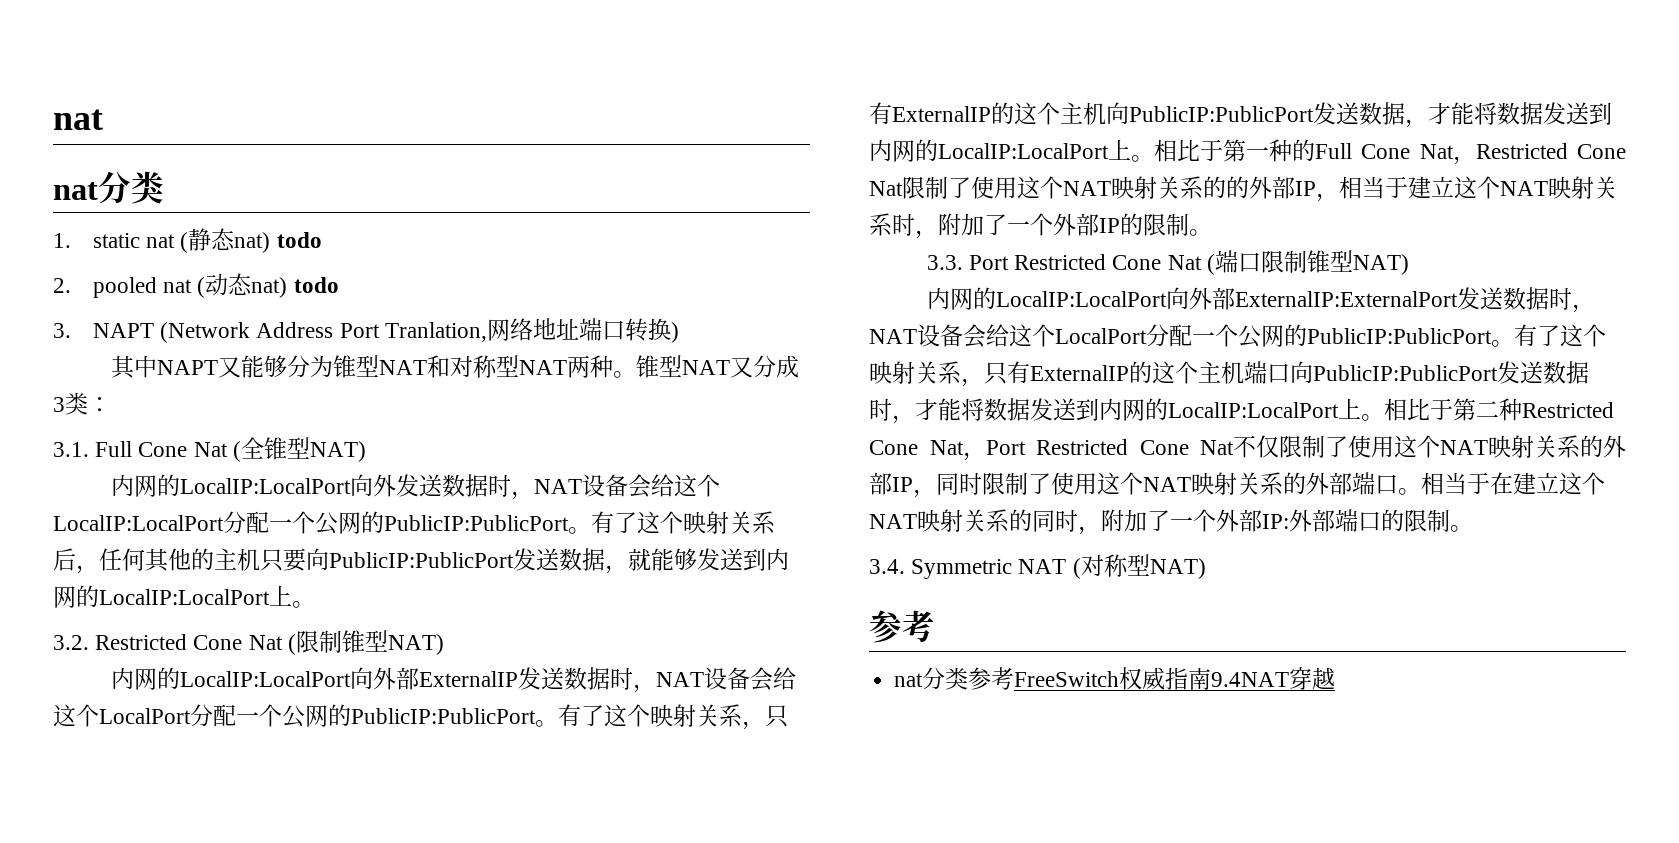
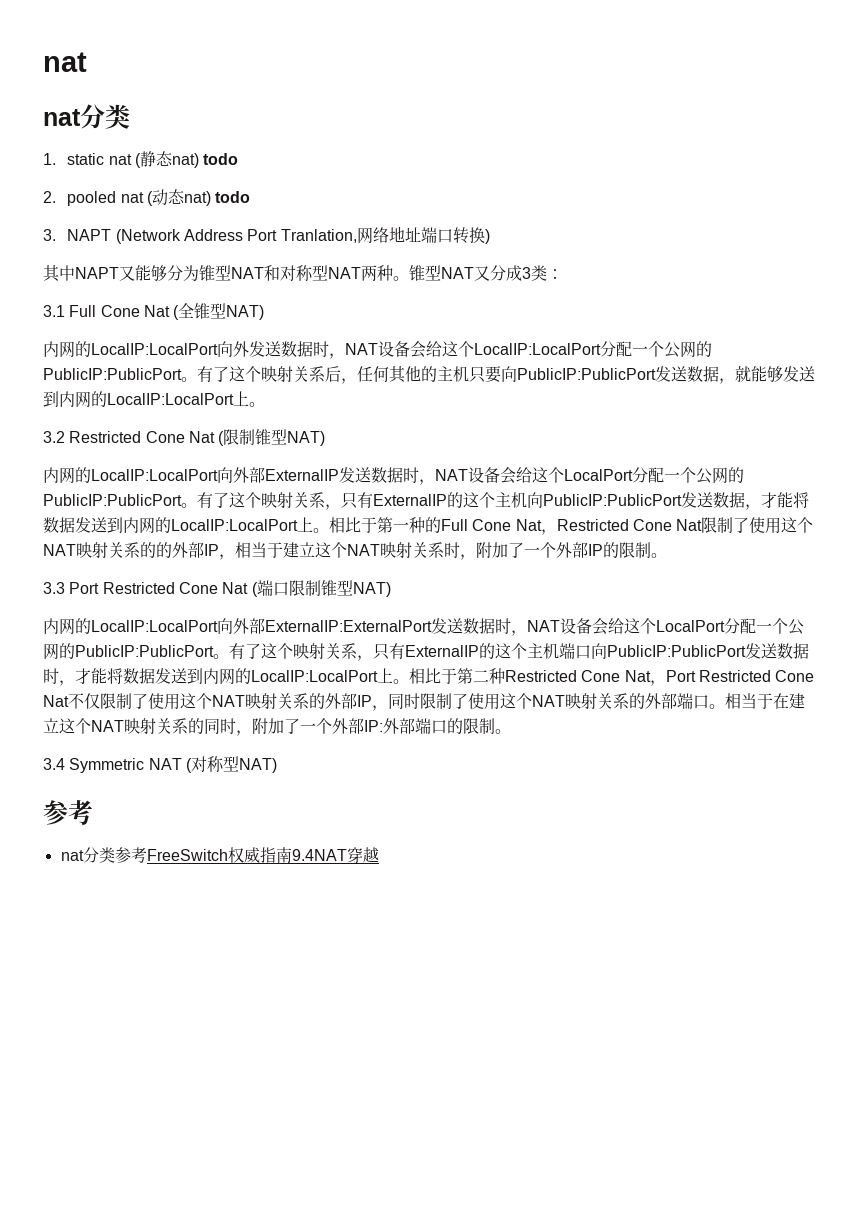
[53,442,89,457] 3.1. -> [43,305,65,317] 3.1
[53,635,89,650] 3.2. -> [43,431,65,443] 3.2
[926,255,963,270] 3.3. -> [43,582,65,594] 3.3
[869,559,905,574] 3.4. -> [43,758,65,770] 3.4

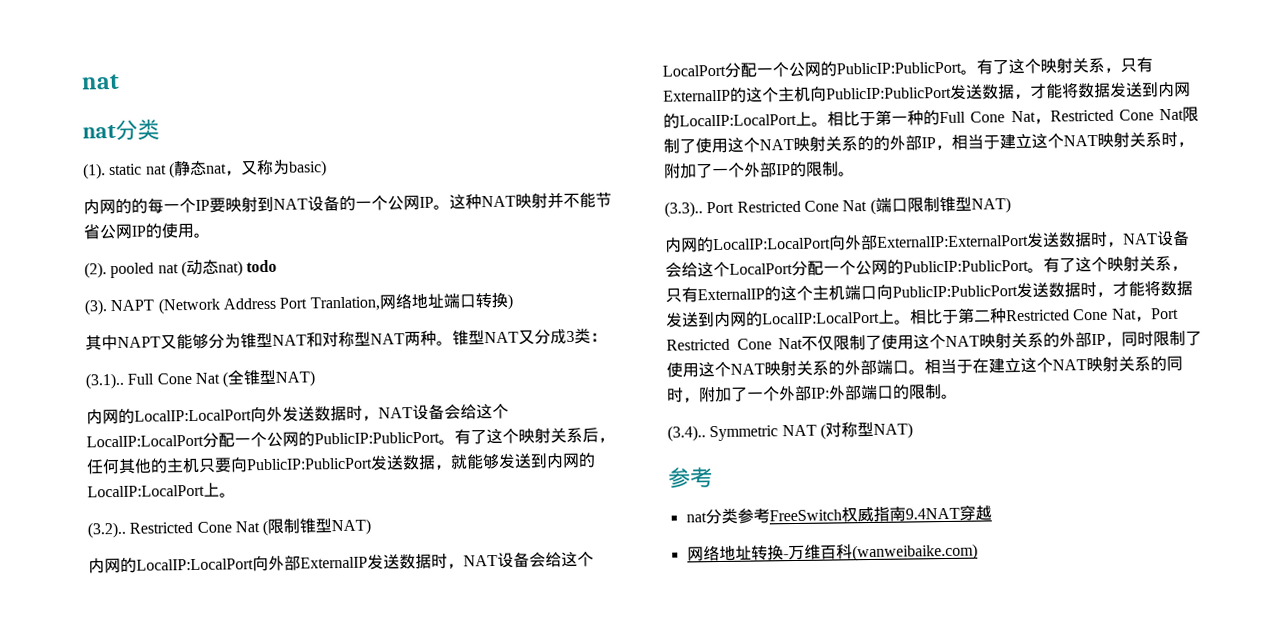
[43,153,56,165] 1. -> [83,163,106,180] (1).
[172,153,239,168] [43,191,56,203] nat) todo // 2. -> [205,159,327,177] [83,192,612,215] [83,222,211,240] [84,262,107,279] nat，又称为basic) // 内网的的每一个IP要映射到NAT设备的一个公网IP。这种NAT映射并不能节省公网IP的使用。 // (2).
[43,229,56,241] 3. -> [84,299,108,316] (3).
[43,305,65,317] 3.1 -> [85,372,125,390] (3.1)..
[43,431,65,443] 3.2 -> [87,521,126,539] (3.2)..
[43,582,65,594] 3.3 -> [664,201,703,218] (3.3)..
[43,758,65,770] 3.4 -> [667,425,706,442] (3.4)..
(379, 855) none -> [686,543,978,562] // 网络地址转换-万维百科(wanweibaike.com)

